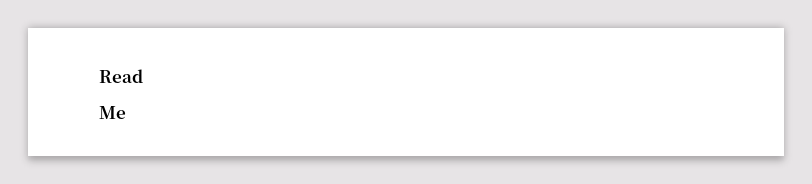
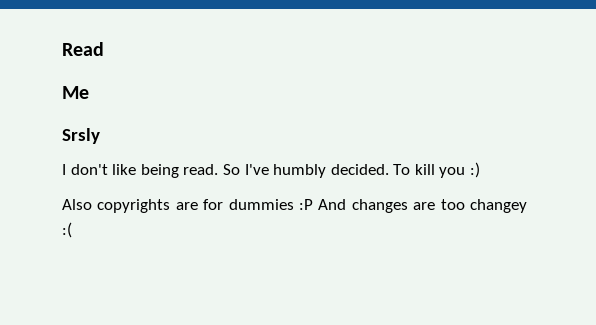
(126, 112) none -> [62,128,100,144] [62,162,481,178] [62,199,527,213] [62,222,72,238] // Srsly // I don't like being read. So I've humbly decided. To kill you :) // Also copyrights are for dummies :P And changes are too changey :(

